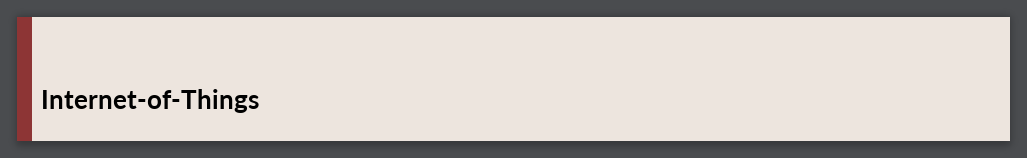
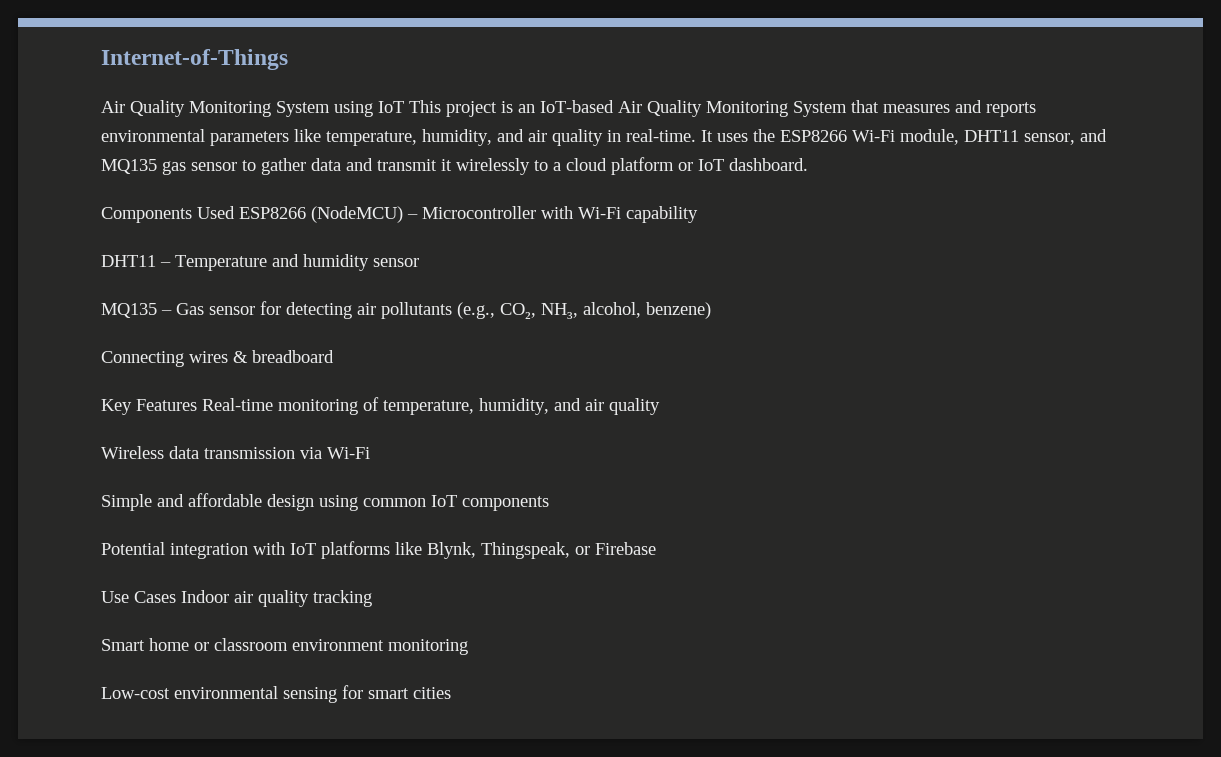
(259, 101) none -> [101,100,1036,117] [101,129,1107,146] [101,157,808,175] [101,206,698,223] [101,254,419,271] [101,301,711,319] [101,350,334,367] [101,397,660,415] [101,446,370,459] [101,493,549,511] [101,541,656,559] [101,590,372,607] [101,638,468,655] [101,685,451,703] // Air Quality Monitoring System using IoT This project is an IoT-based Air Quality Monitoring System that measures and reports environmental parameters like temperature, humidity, and air quality in real-time. It uses the ESP8266 Wi-Fi module, DHT11 sensor, and MQ135 gas sensor to gather data and transmit it wirelessly to a cloud platform or IoT dashboard. // Components Used ESP8266 (NodeMCU) – Microcontroller with Wi-Fi capability // DHT11 – Temperature and humidity sensor // MQ135 – Gas sensor for detecting air pollutants (e.g., CO₂, NH₃, alcohol, benzene) // Connecting wires & breadboard // Key Features Real-time monitoring of temperature, humidity, and air quality // Wireless data transmission via Wi-Fi // Simple and affordable design using common IoT components // Potential integration with IoT platforms like Blynk, Thingspeak, or Firebase // Use Cases Indoor air quality tracking // Smart home or classroom environment monitoring // Low-cost environmental sensing for smart cities

